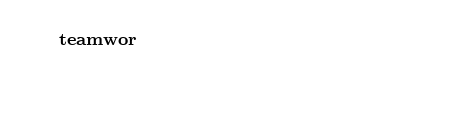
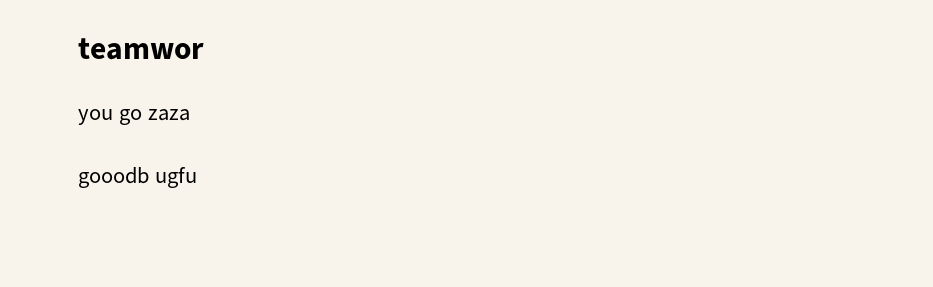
(137, 39) none -> [78,109,191,125] [78,167,198,188] // you go zaza // gooodb ugfu

